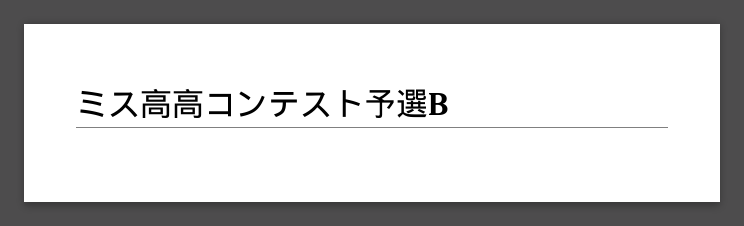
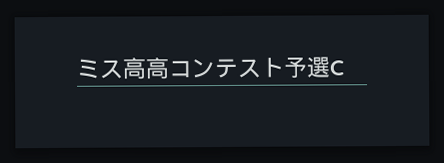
[428,93,448,115] B -> [329,60,344,76] C

